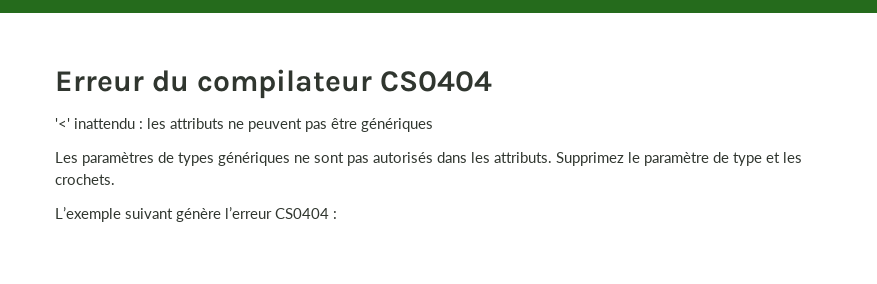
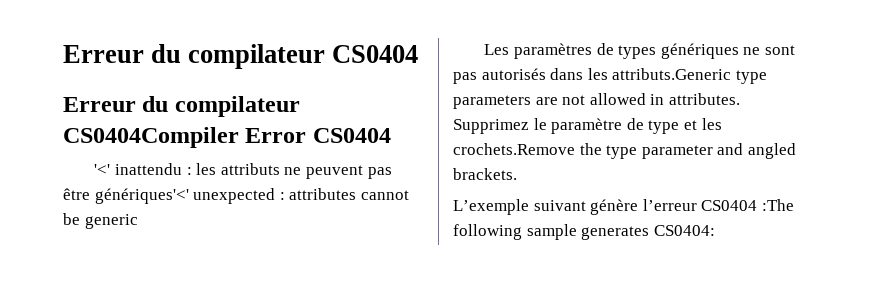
(493, 81) none -> [63,96,300,117] [63,127,391,148] // Erreur du compilateur CS0404Compiler Error CS0404
[361,118,433,132] génériques -> [94,188,409,204] [63,213,138,229] génériques'<' unexpected : attributes cannot be generic
[494,152,552,163] attributs. -> [612,68,767,84] [453,93,740,109] attributs.Generic type parameters are not allowed in attributes.
[55,174,115,185] crochets. -> [453,143,796,159] [453,168,517,180] crochets.Remove the type parameter and angled brackets.
[333,211,337,219] : -> [761,199,794,211] [453,224,715,240] :The following sample generates CS0404:

